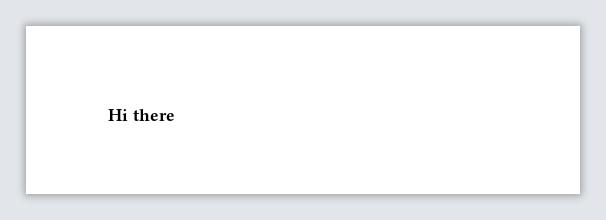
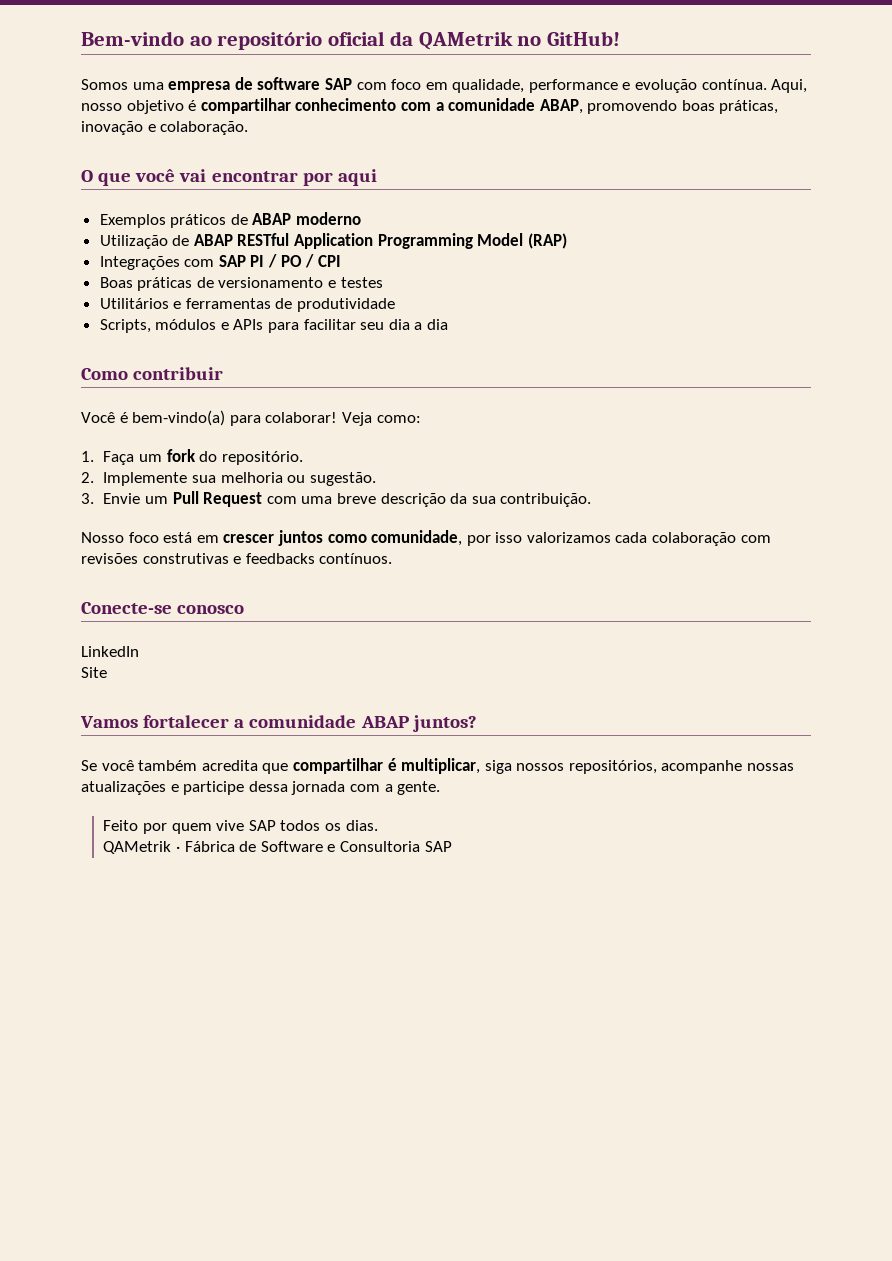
[108,109,175,121] Hi there -> [81,31,620,50] [81,77,808,93] [81,98,779,114] [81,121,249,135] [81,169,377,186] [99,212,362,228] [99,233,567,249] [99,254,341,270] [99,277,383,291] [99,298,396,312] [99,319,449,333] [81,367,224,380] [81,410,421,426] [81,449,303,465] [81,472,376,486] [81,491,592,507] [81,530,771,546] [81,553,393,564] [81,602,245,614] [81,646,139,657] [81,667,107,678] [80,715,477,732] [81,758,795,774] [81,781,441,795] [103,820,378,834] [103,841,452,854] Bem-vindo ao repositório oficial da QAMetrik no GitHub! // Somos uma empresa de software SAP com foco em qualidade, performance e evolução contínua. Aqui, nosso objetivo é compartilhar conhecimento com a comunidade ABAP, promovendo boas práticas, inovação e colaboração. // O que você vai encontrar por aqui // Exemplos práticos de ABAP moderno // Utilização de ABAP RESTful Application Programming Model (RAP) // Integrações com SAP PI / PO / CPI // Boas práticas de versionamento e testes // Utilitários e ferramentas de produtividade // Scripts, módulos e APIs para facilitar seu dia a dia // Como contribuir // Você é bem-vindo(a) para colaborar! Veja como: // 1. Faça um fork do repositório. // 2. Implemente sua melhoria ou sugestão. // 3. Envie um Pull Request com uma breve descrição da sua contribuição. // Nosso foco está em crescer juntos como comunidade, por isso valorizamos cada colaboração com revisões construtivas e feedbacks contínuos. // Conecte-se conosco // LinkedIn // Site // Vamos fortalecer a comunidade ABAP juntos? // Se você também acredita que compartilhar é multiplicar, siga nossos repositórios, acompanhe nossas atualizações e participe dessa jornada com a gente. // Feito por quem vive SAP todos os dias. // QAMetrik · Fábrica de Software e Consultoria SAP

